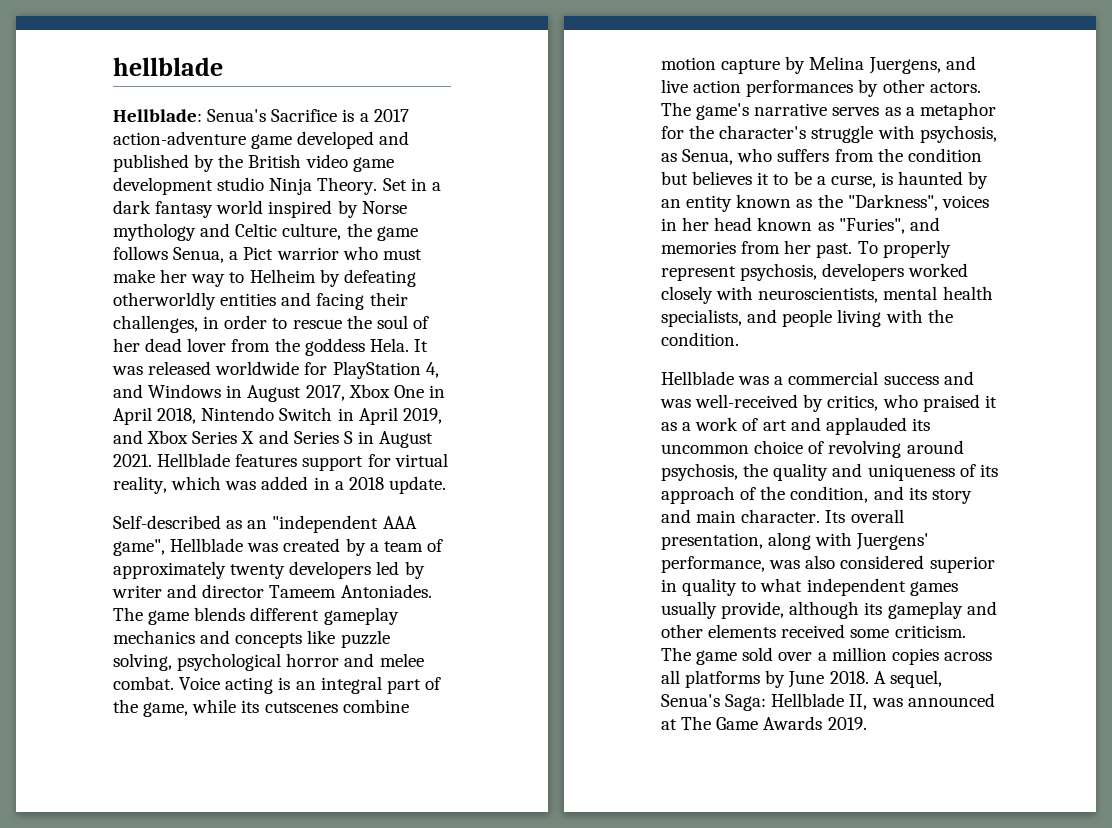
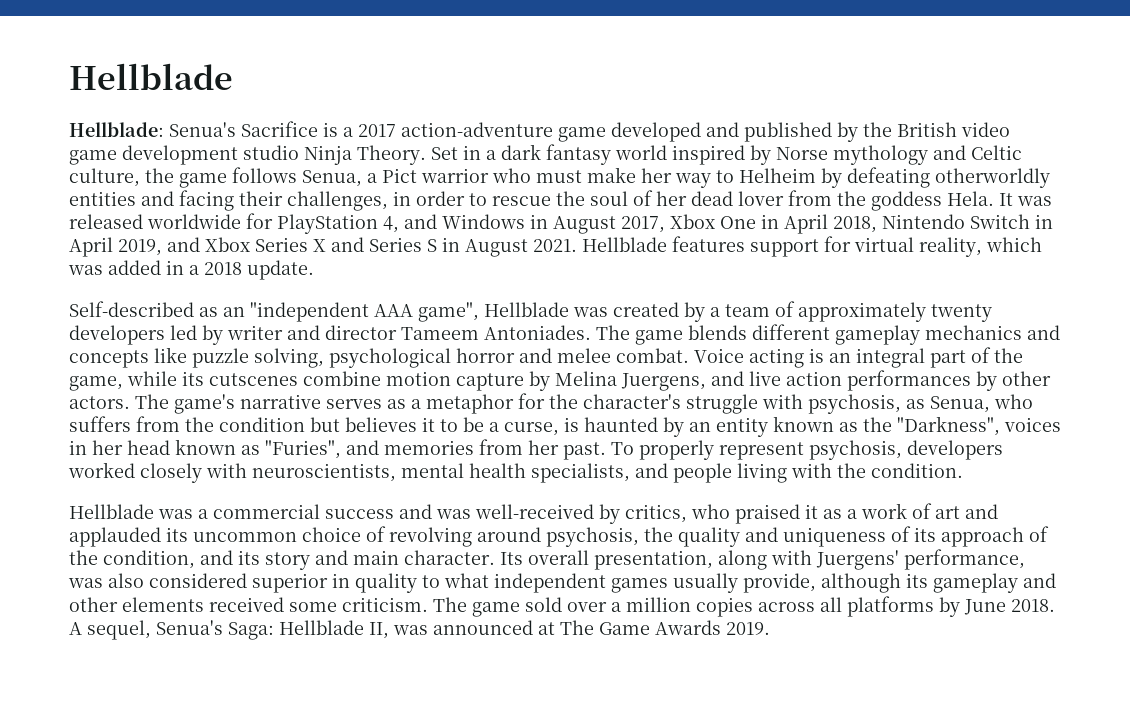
[113,57,223,76] hellblade -> [69,63,233,90] Hellblade

